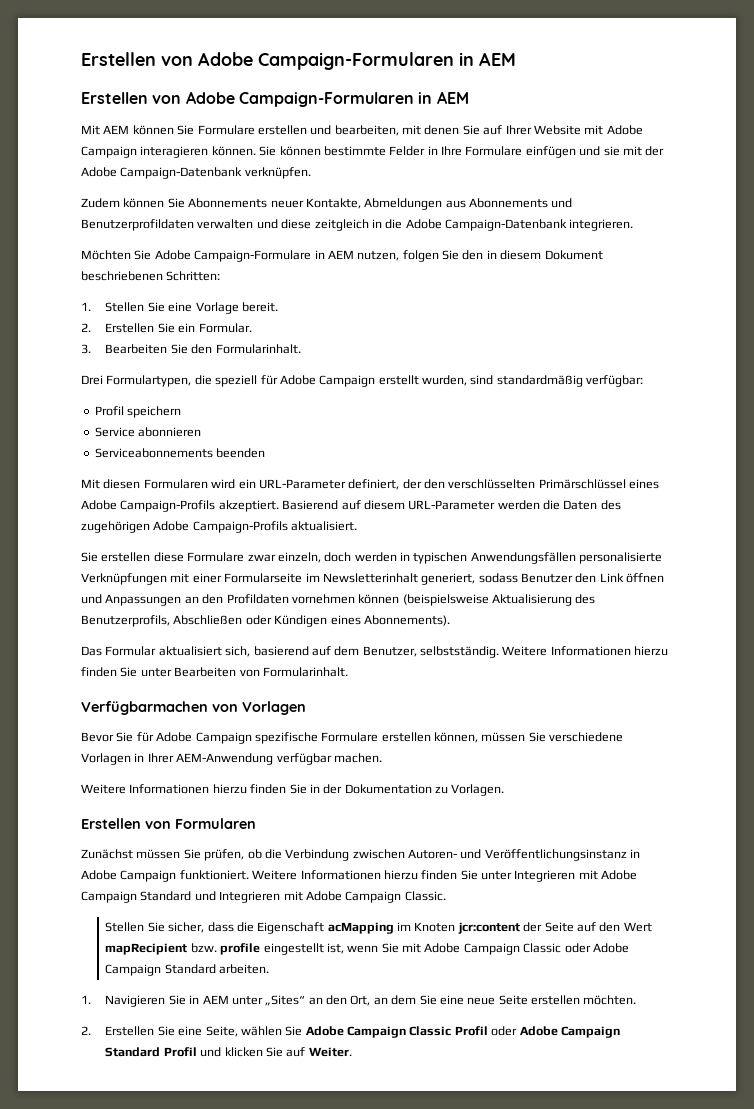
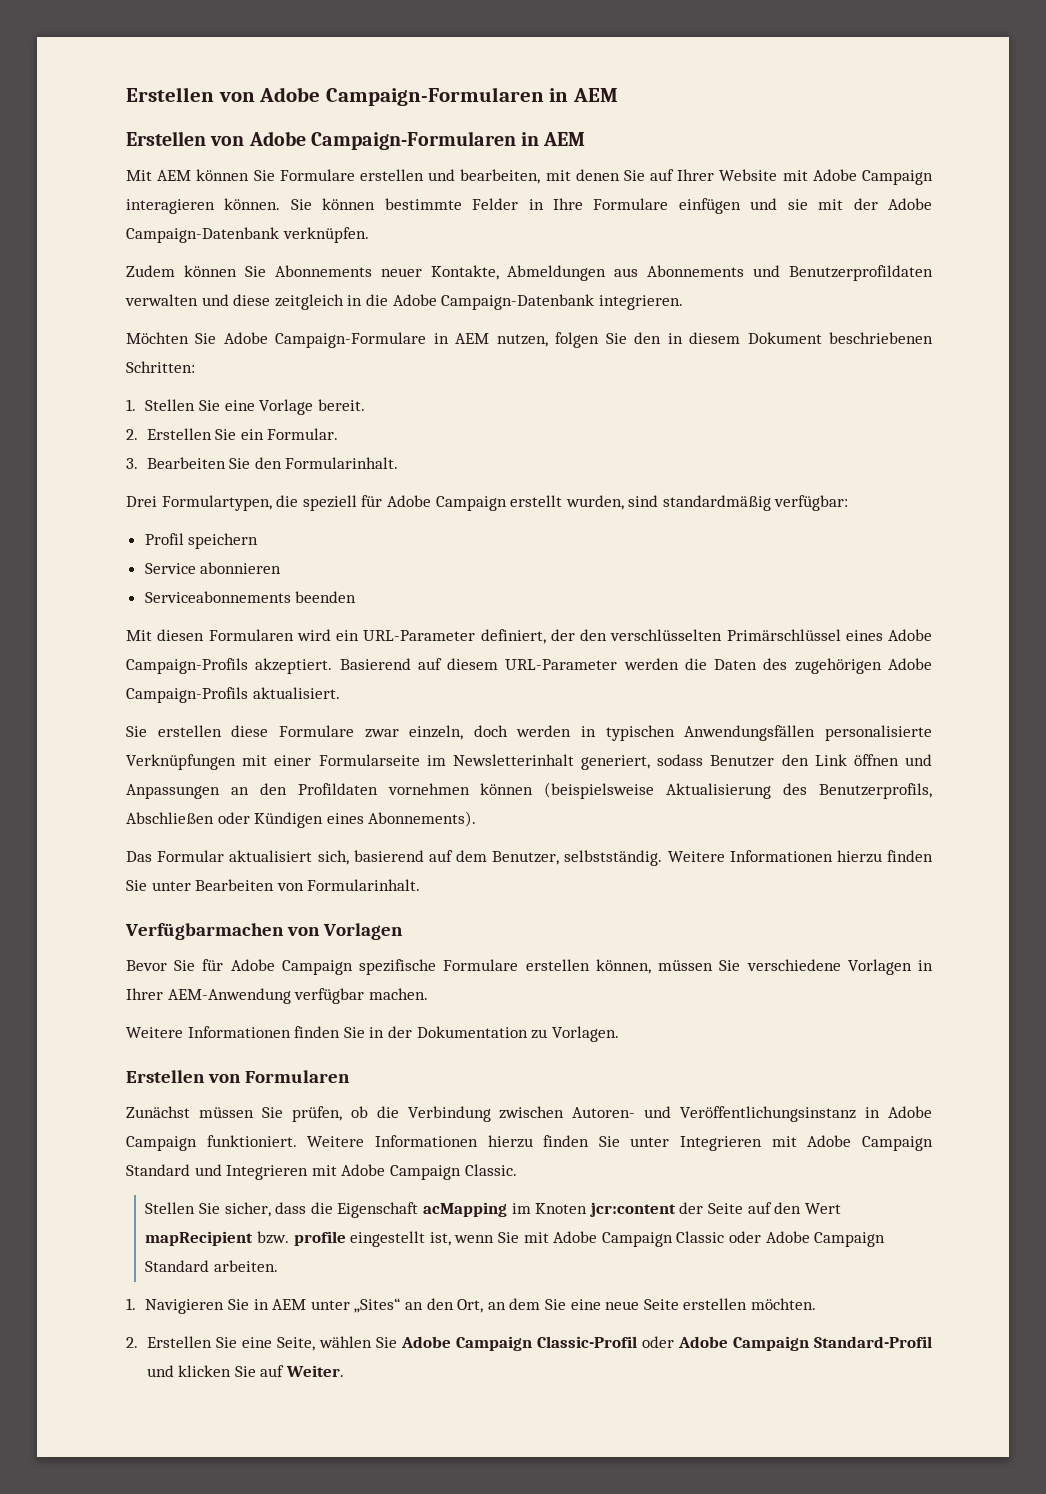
[212,784,247,794] hierzu -> (291, 1032) none
[409,1026,620,1038] [105,1047,197,1057] Classic Profil oder Adobe Campaign Standard Profil -> [536,1336,932,1351] Classic-Profil oder Adobe Campaign Standard-Profil

